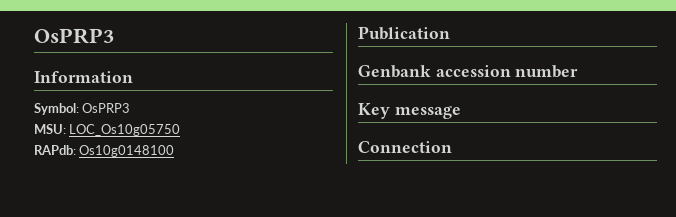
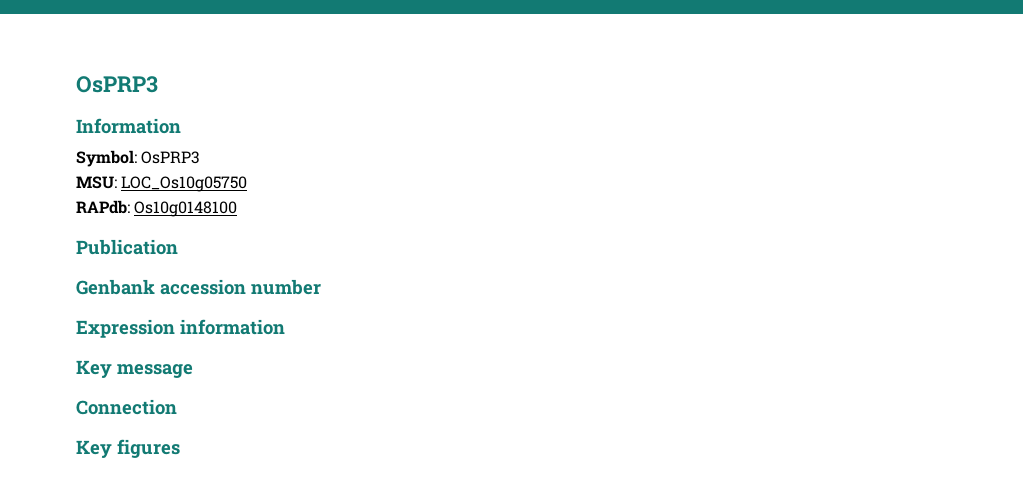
(579, 71) none -> [76,319,285,338] // Expression information
(452, 147) none -> [76,439,180,458] // Key figures

